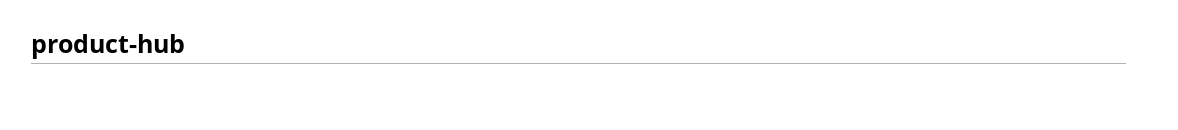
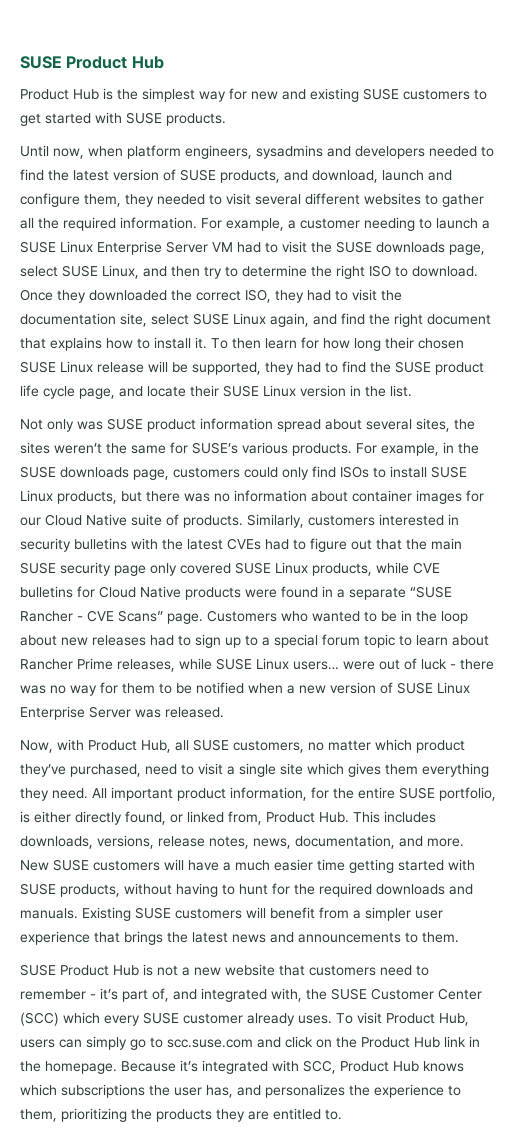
[31,34,185,59] product-hub -> [20,56,164,69] [20,88,487,102] [20,112,226,126] [20,145,494,159] [20,169,452,183] [20,193,484,207] [20,217,490,231] [20,241,485,255] [20,265,478,279] [20,289,402,303] [20,313,491,327] [20,337,464,351] [20,361,484,375] [20,385,412,399] [20,418,475,432] [20,442,479,456] [20,466,467,480] [20,490,484,504] [20,514,459,528] [20,538,462,552] [20,562,440,576] [20,586,452,600] [20,610,468,624] [20,634,489,648] [20,658,494,672] [20,682,470,696] [20,706,224,720] [20,739,465,753] [20,763,489,777] [20,787,496,801] [20,811,436,825] [20,835,464,849] [20,859,475,873] [20,883,473,897] [20,907,443,921] [20,931,459,945] [20,964,429,976] [20,988,482,1002] [20,1012,469,1026] [20,1036,480,1050] [20,1060,464,1074] [20,1084,461,1098] [20,1108,342,1122] SUSE Product Hub // Product Hub is the simplest way for new and existing SUSE customers to get started with SUSE products. // Until now, when platform engineers, sysadmins and developers needed to find the latest version of SUSE products, and download, launch and configure them, they needed to visit several different websites to gather all the required information. For example, a customer needing to launch a SUSE Linux Enterprise Server VM had to visit the SUSE downloads page, select SUSE Linux, and then try to determine the right ISO to download. Once they downloaded the correct ISO, they had to visit the documentation site, select SUSE Linux again, and find the right document that explains how to install it. To then learn for how long their chosen SUSE Linux release will be supported, they had to find the SUSE product life cycle page, and locate their SUSE Linux version in the list. // Not only was SUSE product information spread about several sites, the sites weren’t the same for SUSE’s various products. For example, in the SUSE downloads page, customers could only find ISOs to install SUSE Linux products, but there was no information about container images for our Cloud Native suite of products. Similarly, customers interested in security bulletins with the latest CVEs had to figure out that the main SUSE security page only covered SUSE Linux products, while CVE bulletins for Cloud Native products were found in a separate “SUSE Rancher - CVE Scans” page. Customers who wanted to be in the loop about new releases had to sign up to a special forum topic to learn about Rancher Prime releases, while SUSE Linux users… were out of luck - there was no way for them to be notified when a new version of SUSE Linux Enterprise Server was released. // Now, with Product Hub, all SUSE customers, no matter which product they’ve purchased, need to visit a single site which gives them everything they need. All important product information, for the entire SUSE portfolio, is either directly found, or linked from, Product Hub. This includes downloads, versions, release notes, news, documentation, and more. New SUSE customers will have a much easier time getting started with SUSE products, without having to hunt for the required downloads and manuals. Existing SUSE customers will benefit from a simpler user experience that brings the latest news and announcements to them. // SUSE Product Hub is not a new website that customers need to remember - it’s part of, and integrated with, the SUSE Customer Center (SCC) which every SUSE customer already uses. To visit Product Hub, users can simply go to scc.suse.com and click on the Product Hub link in the homepage. Because it’s integrated with SCC, Product Hub knows which subscriptions the user has, and personalizes the experience to them, prioritizing the products they are entitled to.

